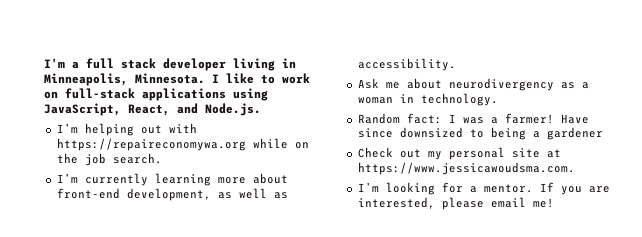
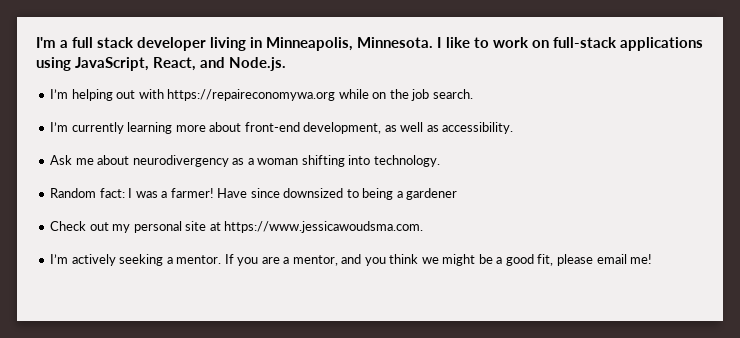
[399,94,414,103] in -> [301,155,371,167] shifting into
[385,182,463,195] looking for -> [71,254,164,266] actively seeking
[357,197,435,209] interested, -> [283,254,554,266] a mentor, and you think we might be a good fit,

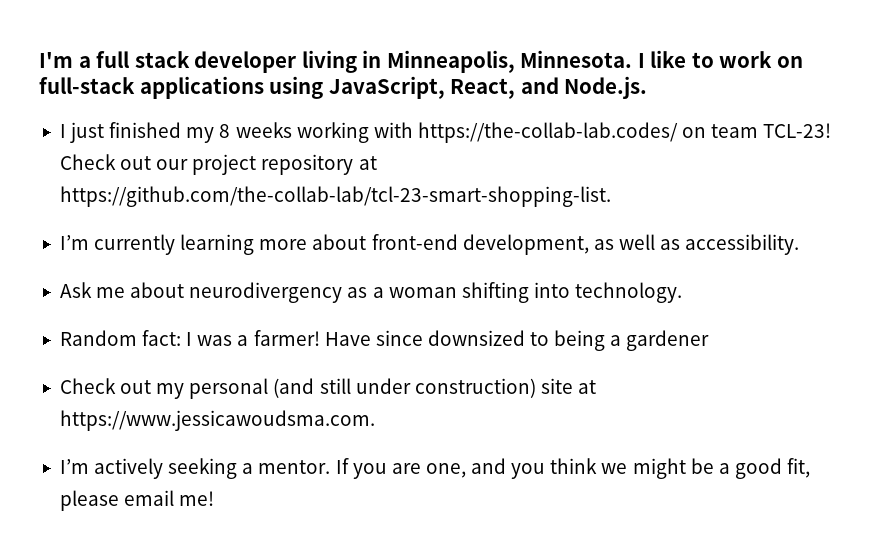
[50,89,473,101] I’m helping out with https://repaireconomywa.org while on the job search. -> [59,122,832,143] [59,154,377,175] [59,186,611,207] I just finished my 8 weeks working with https://the-collab-lab.codes/ on team TCL-23! Check out our project repository at https://github.com/the-collab-lab/tcl-23-smart-shopping-list.
(182, 227) none -> [273,378,536,398] (and still under construction)
[283,255,338,266] a mentor, -> [425,463,466,478] one,

